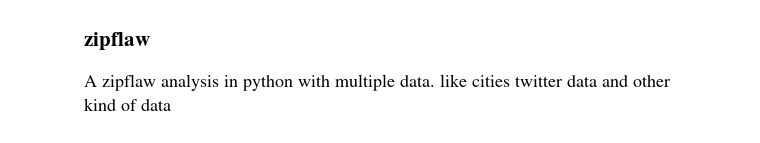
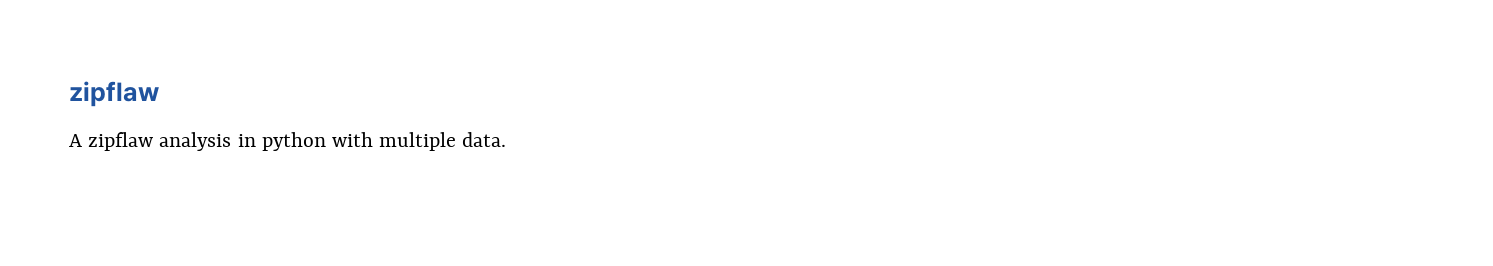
[440,74,671,87] [84,98,171,111] like cities twitter data and other kind of data -> (507, 139) none

